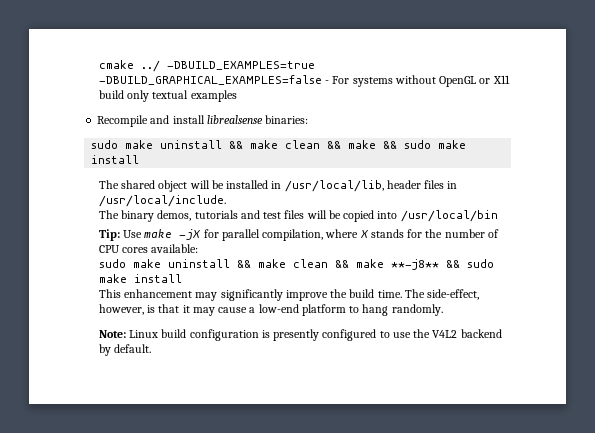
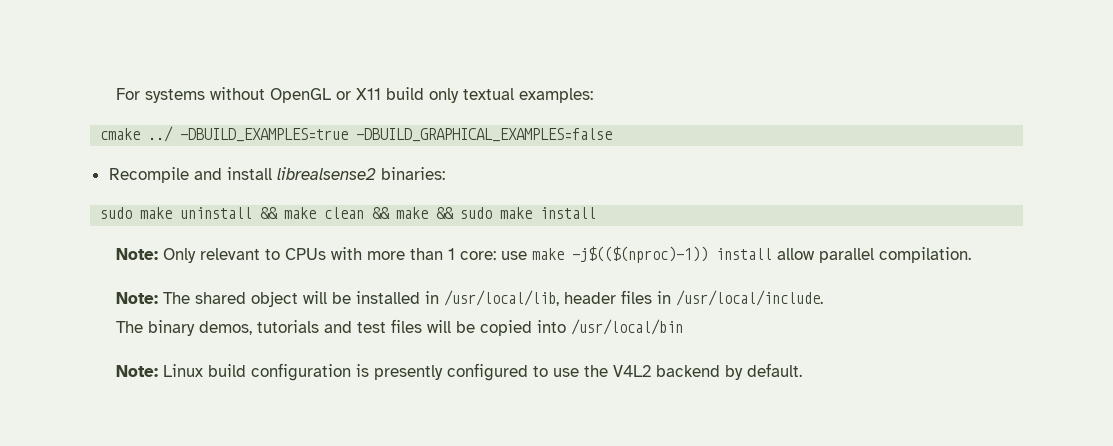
[98,60,315,72] [98,75,330,85] cmake ../ -DBUILD_EXAMPLES=true -DBUILD_GRAPHICAL_EXAMPLES=false - -> (116, 94) none
[190,90,237,102] examples -> [519,88,594,103] [100,126,613,142] examples: // cmake ../ -DBUILD_EXAMPLES=true -DBUILD_GRAPHICAL_EXAMPLES=false
[206,115,263,124] librealsense -> [276,167,376,180] librealsense2
(140, 159) none -> [116,246,972,263] [116,292,159,304] Note: Only relevant to CPUs with more than 1 core: use make -j$(($(nproc)-1)) install allow parallel compilation. // Note:
[98,229,499,241] [98,244,199,253] [98,259,494,270] [98,274,182,283] [98,289,480,301] [98,304,443,316] // Tip: Use make -jX for parallel compilation, where X stands for the number of CPU cores available: // sudo make uninstall && make clean && make **-j8** && sudo make install // This enhancement may significantly improve the build time. The side-effect, however, is that it may cause a low-end platform to hang randomly. -> (684, 327) none

